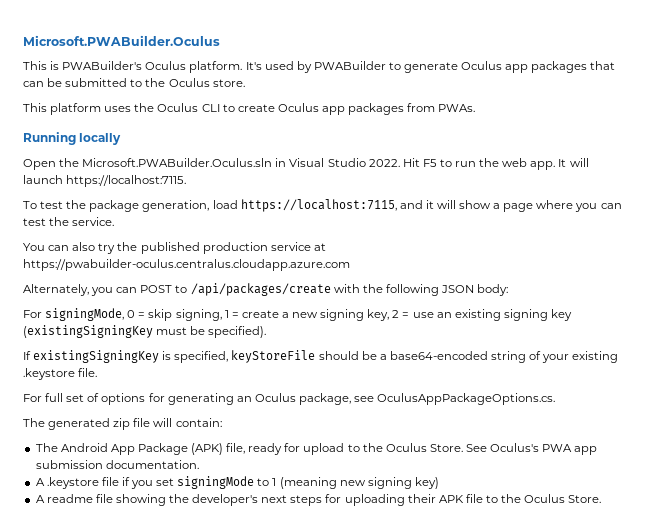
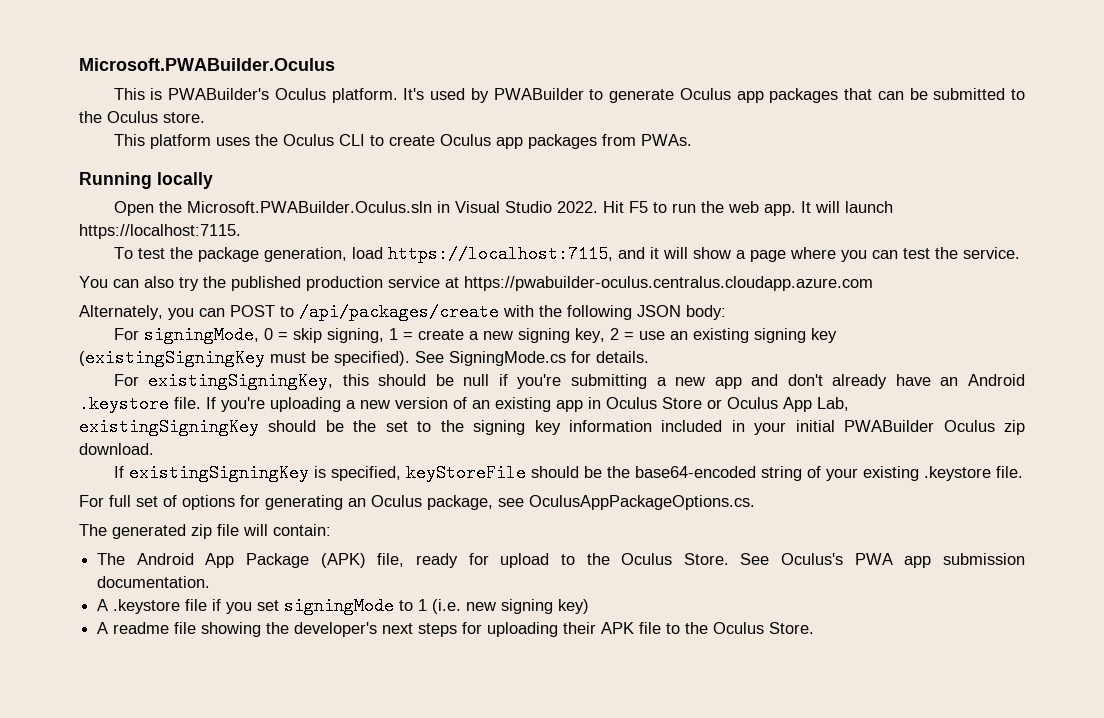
(267, 332) none -> [415,351,649,366] [113,372,1025,390] [79,395,849,413] [79,418,1025,436] [79,443,154,455] See SigningMode.cs for details. // For existingSigningKey, this should be null if you're submitting a new app and don't already have an Android .keystore file. If you're uploading a new version of an existing app in Oculus Store or Oculus App Lab, existingSigningKey should be the set to the signing key information included in your initial PWABuilder Oculus zip download.
[379,354,387,360] a -> [606,466,630,478] the
[279,477,337,489] (meaning -> [432,599,462,614] (i.e.

